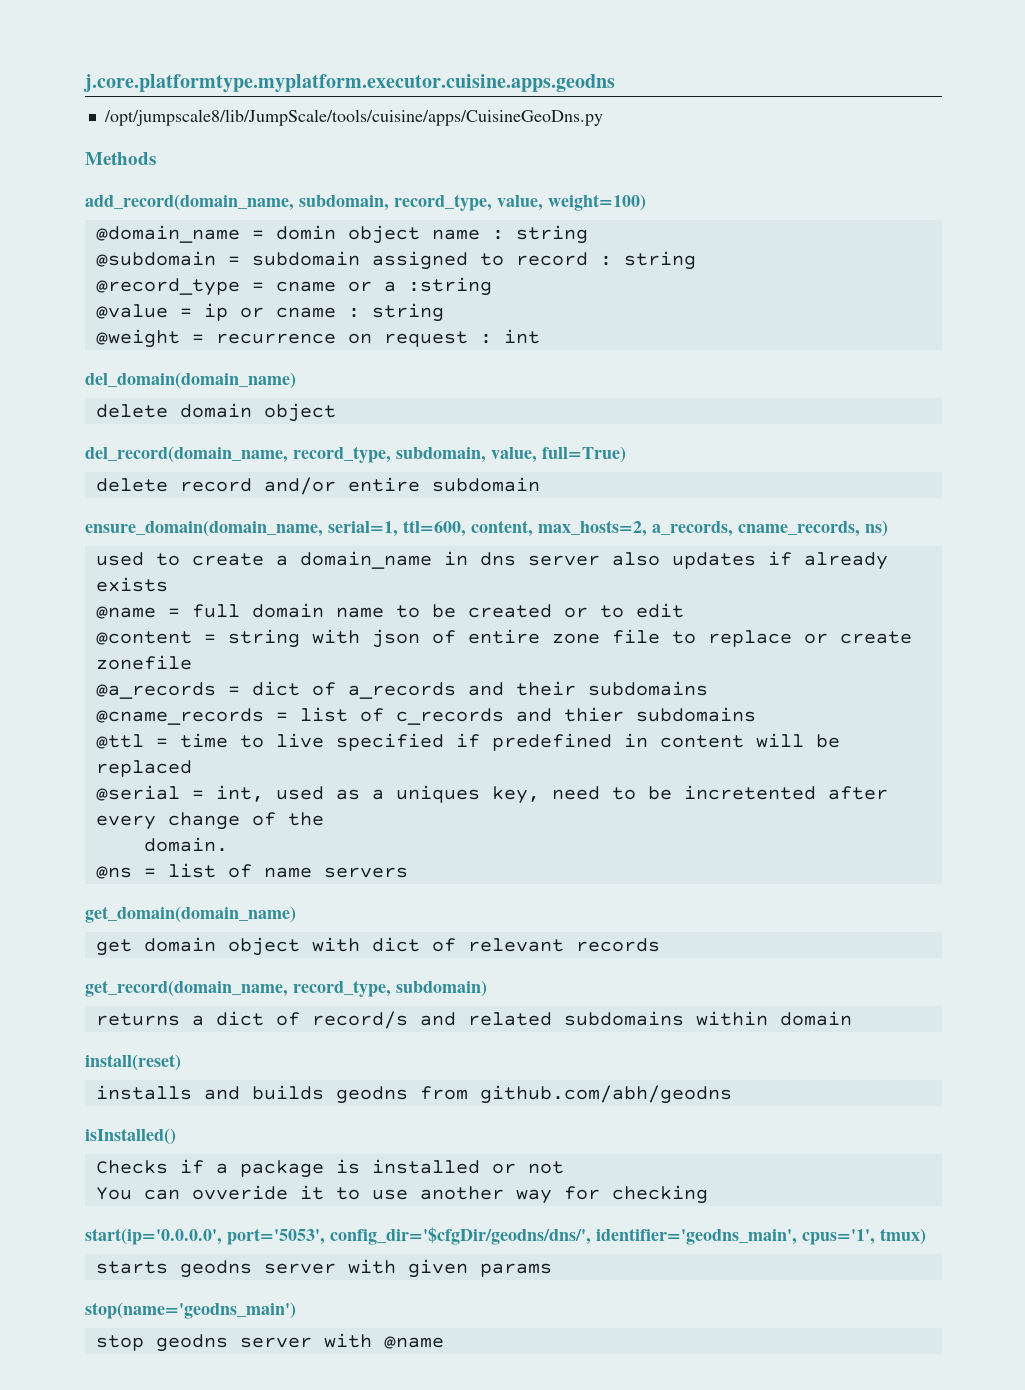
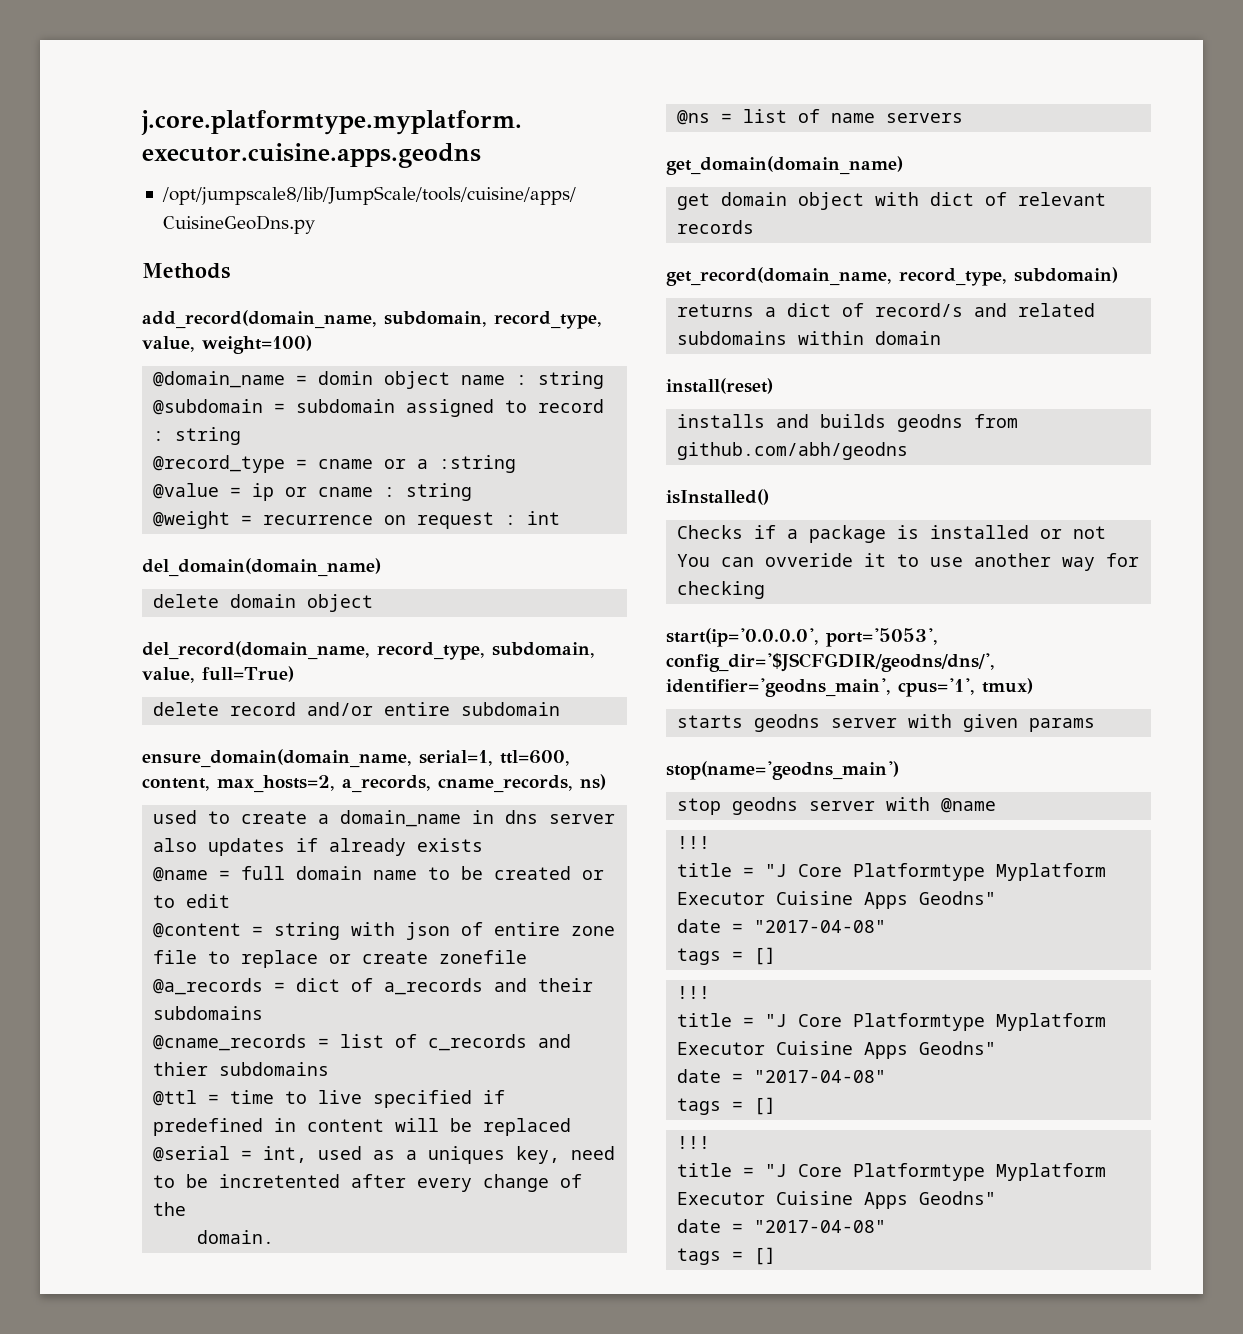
[330,1227,591,1245] config_dir='$cfgDir/geodns/dns/', -> [666,653,994,672] config_dir='$JSCFGDIR/geodns/dns/',
(444, 1342) none -> [677,836,711,849] [677,863,1107,881] [677,891,997,909] [677,919,887,933] [677,947,777,965] [677,986,711,999] [677,1013,1107,1031] [677,1041,997,1059] [677,1069,887,1083] [677,1097,777,1115] [677,1136,711,1149] [677,1163,1107,1181] [677,1191,997,1209] [677,1219,887,1233] [677,1247,777,1265] // !!! // title = "J Core Platformtype Myplatform Executor Cuisine Apps Geodns" // date = "2017-04-08" // tags = [] // !!! // title = "J Core Platformtype Myplatform Executor Cuisine Apps Geodns" // date = "2017-04-08" // tags = [] // !!! // title = "J Core Platformtype Myplatform Executor Cuisine Apps Geodns" // date = "2017-04-08" // tags = []

